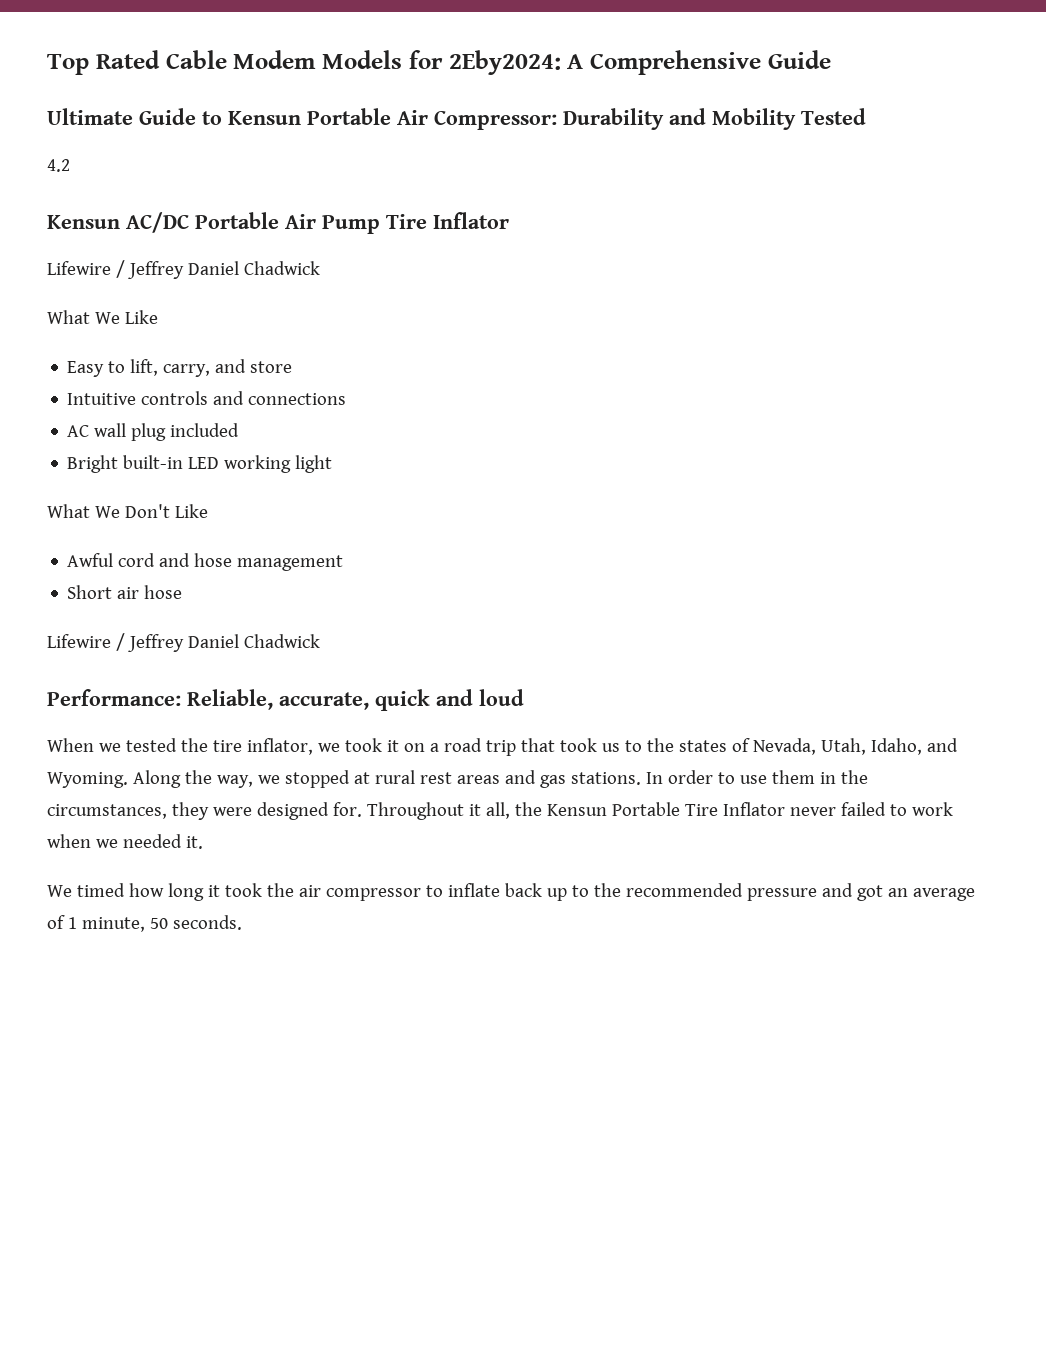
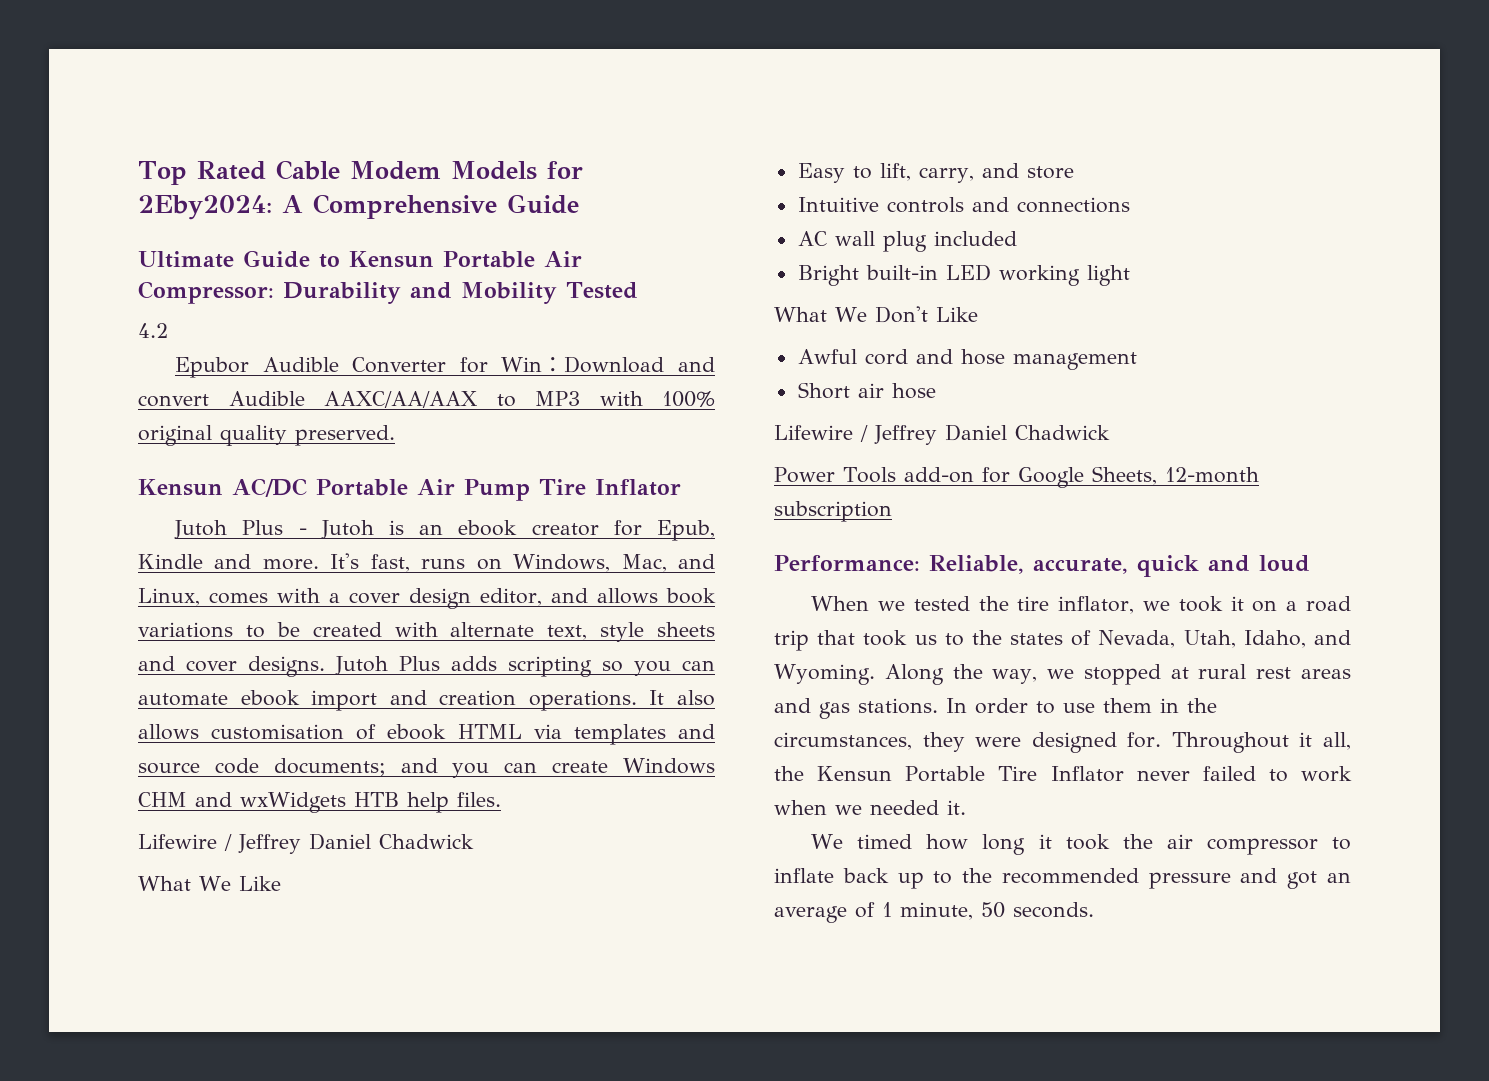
(70, 165) none -> [175,356,715,378] [138,391,715,408] [138,425,395,446] // Epubor Audible Converter for Win：Download and convert Audible AAXC/AA/AAX to MP3 with 100% original quality preserved.
(509, 220) none -> [174,520,716,541] [138,553,716,572] [138,588,716,609] [138,622,715,642] [138,656,715,677] [138,690,715,711] [138,724,715,745] [138,758,715,778] [138,792,501,813] // Jutoh Plus - Jutoh is an ebook creator for Epub, Kindle and more. It's fast, runs on Windows, Mac, and Linux, comes with a cover design editor, and allows book variations to be created with alternate text, style sheets and cover designs. Jutoh Plus adds scripting so you can automate ebook import and creation operations. It also allows customisation of ebook HTML via templates and source code documents; and you can create Windows CHM and wxWidgets HTB help files.
(320, 641) none -> [774,466,1259,488] [774,501,892,522] // Power Tools add-on for Google Sheets, 12-month subscription

